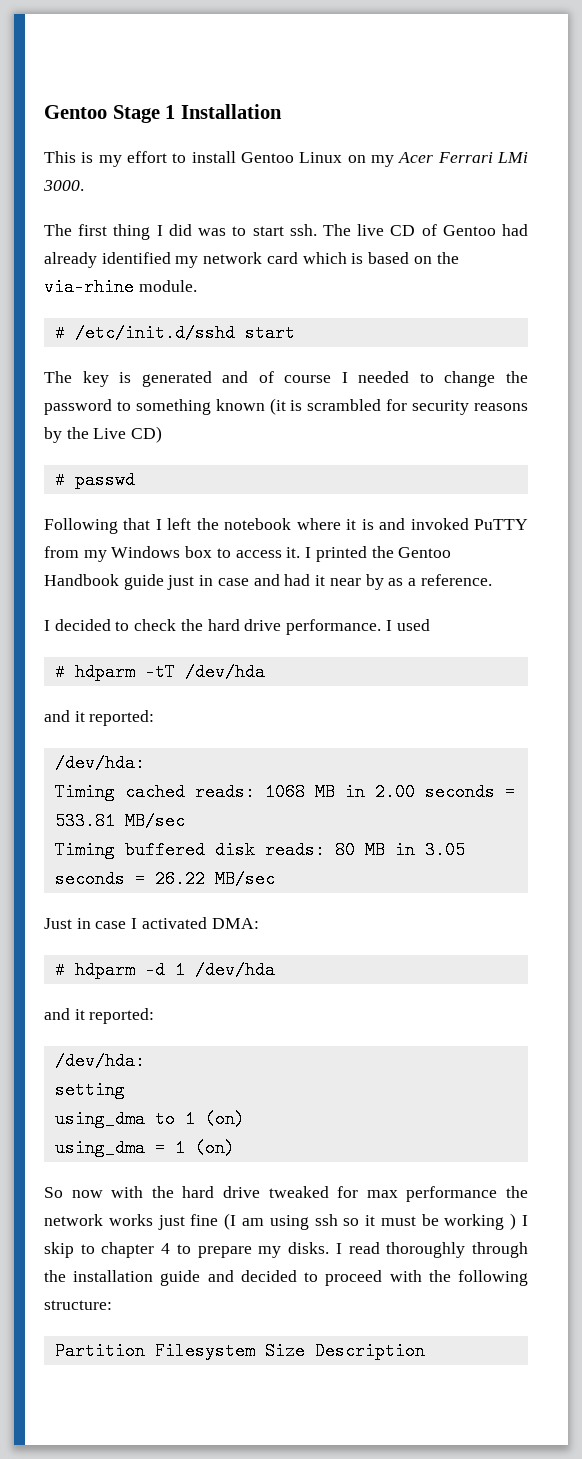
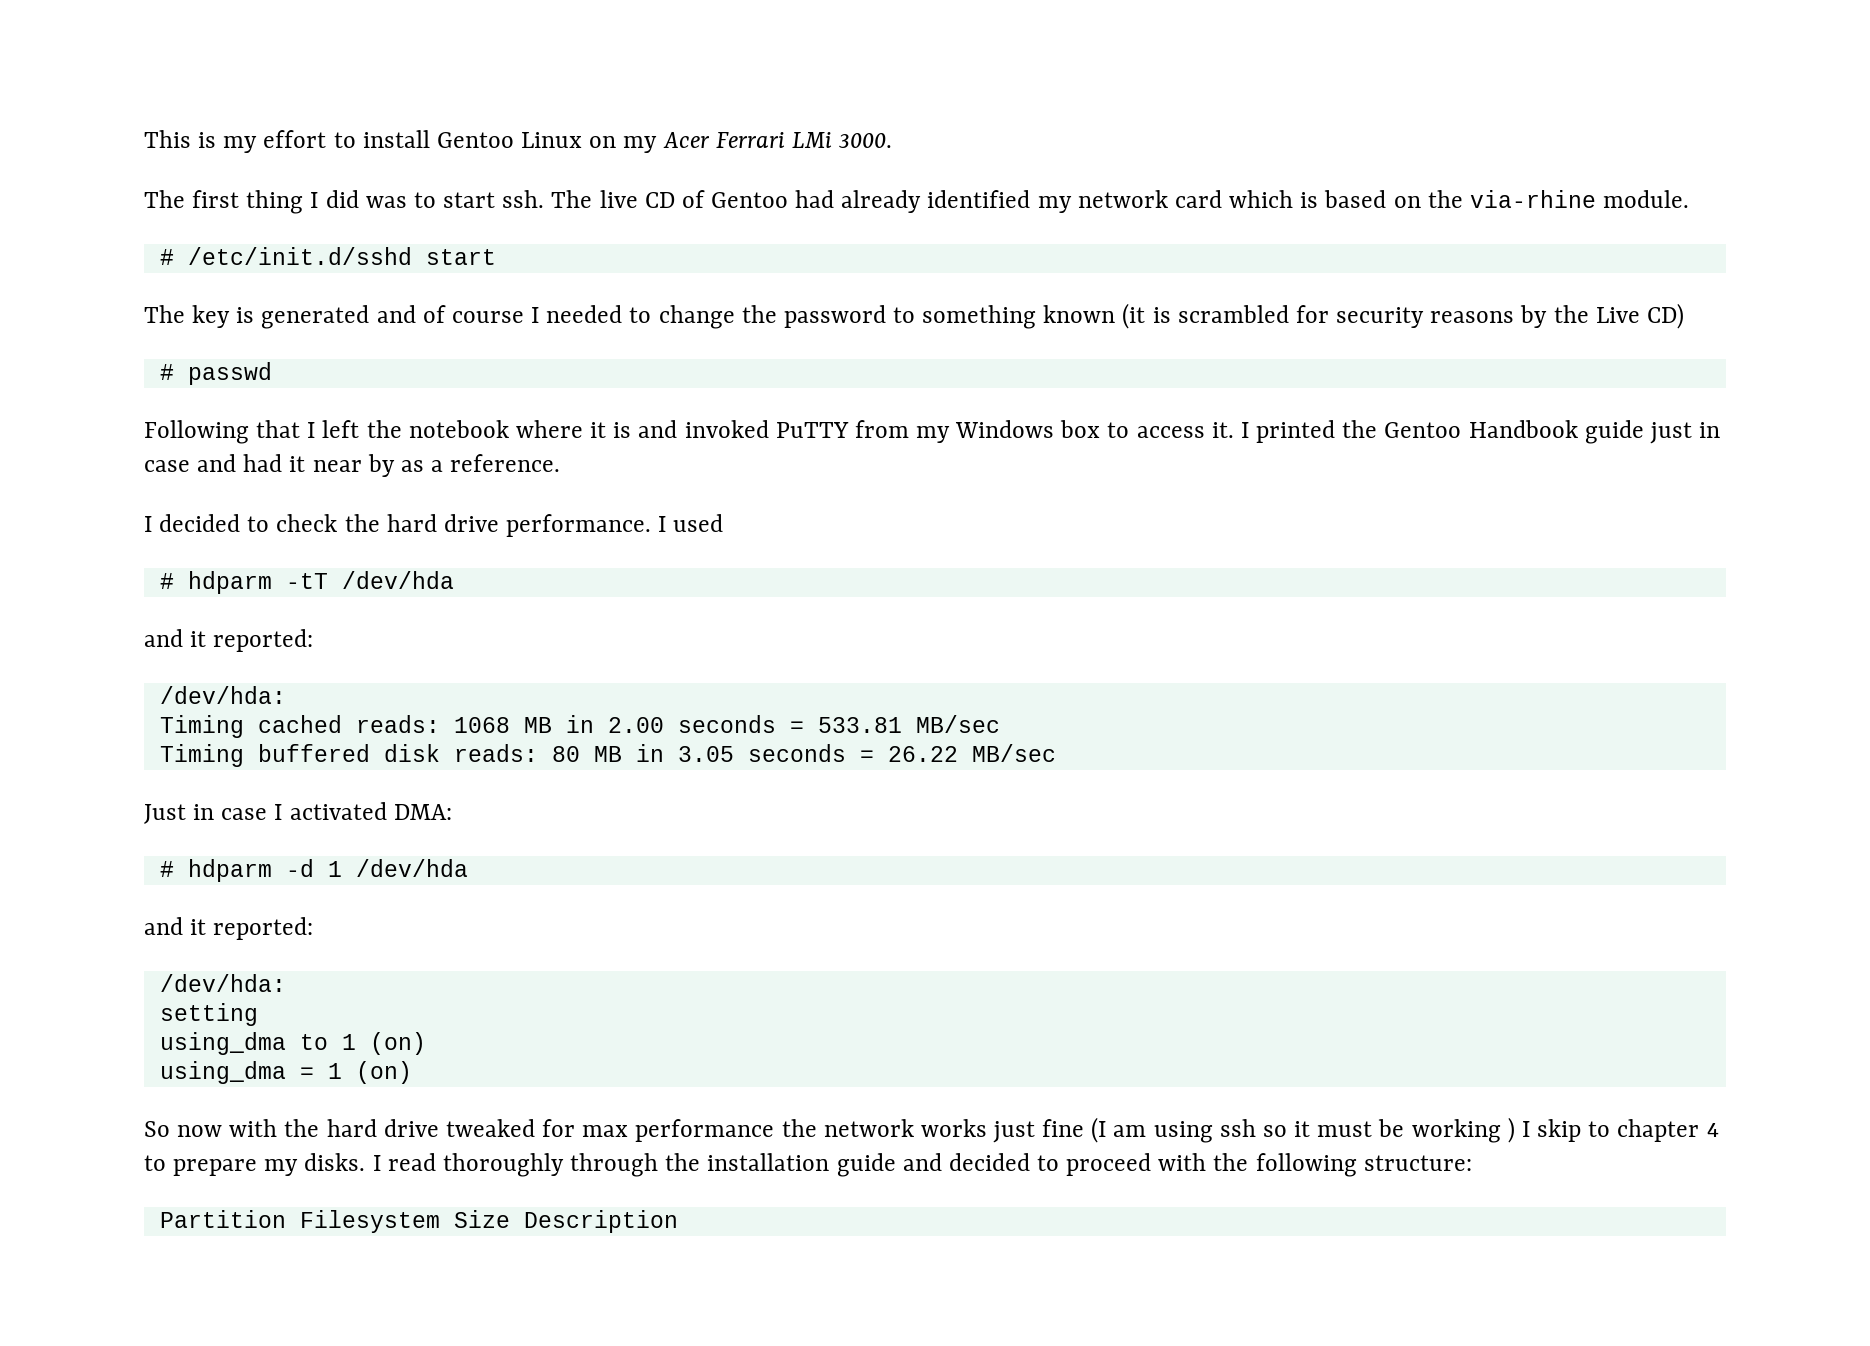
[44,104,282,123] Gentoo Stage 1 Installation // -> (144, 139) none

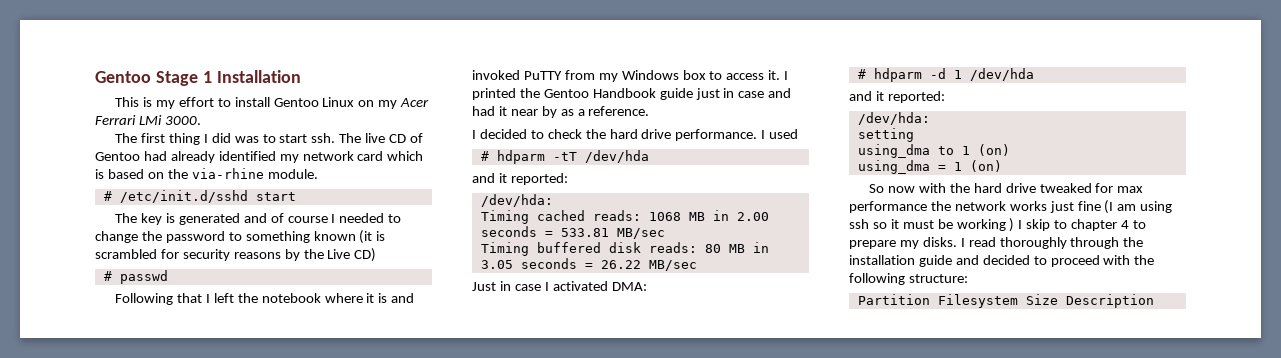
(144, 139) none -> [95,70,301,86] Gentoo Stage 1 Installation //

